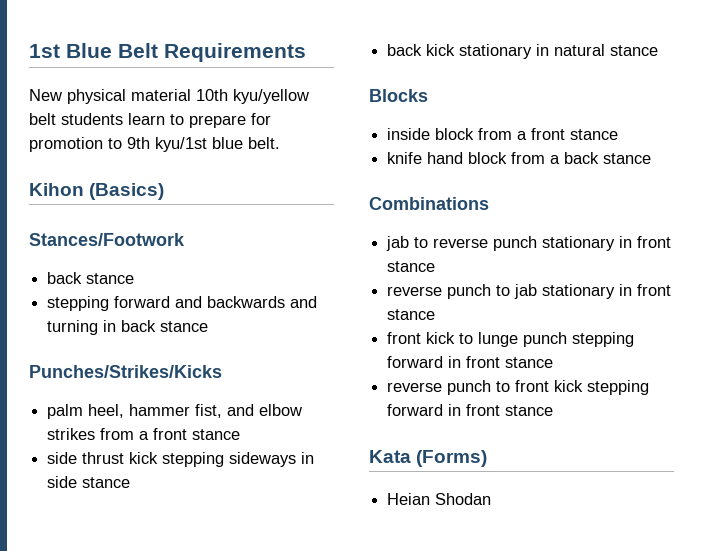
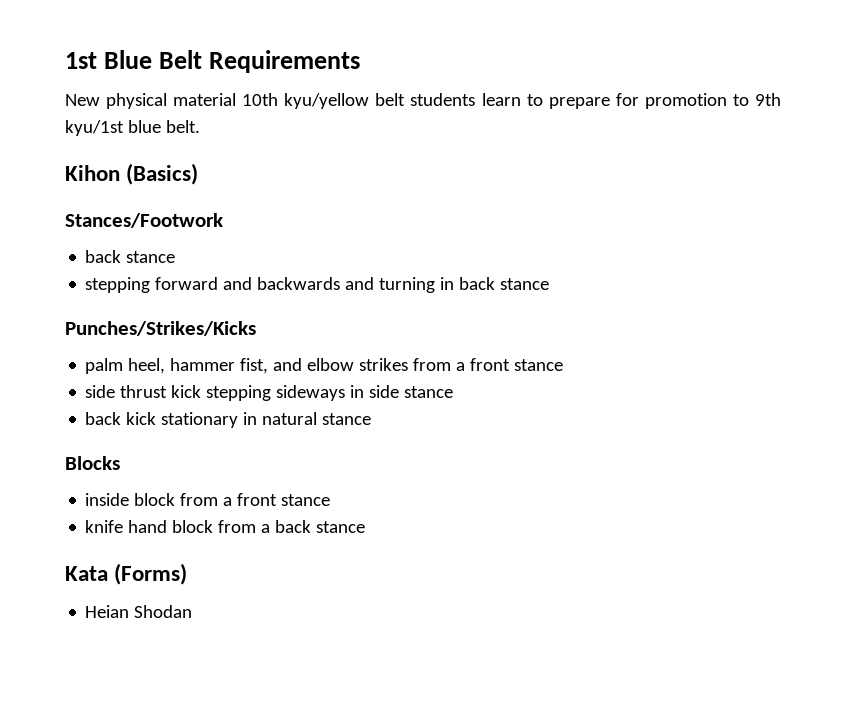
[369,197,489,210] [386,236,672,251] [387,261,436,272] [387,284,672,299] [387,309,436,320] [387,332,635,347] [387,356,554,368] [387,380,650,395] [387,404,554,416] // Combinations // jab to reverse punch stationary in front stance // reverse punch to jab stationary in front stance // front kick to lunge punch stepping forward in front stance // reverse punch to front kick stepping forward in front stance -> (366, 527) none

